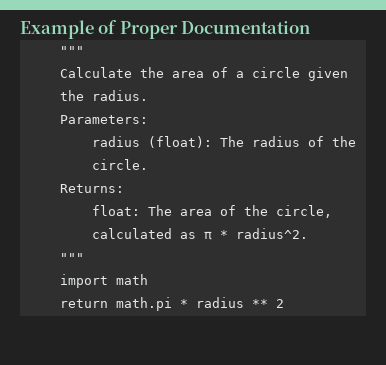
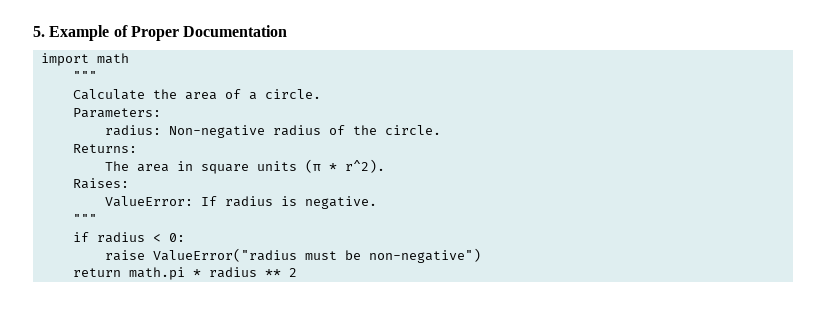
(20, 29) none -> [33,26,45,37] 5.
(311, 27) none -> [41,53,130,66] // import math
[251,67,348,81] [59,90,148,101] [59,115,148,124] [91,136,244,148] circle given the radius. // Parameters: // radius (float): The -> [265,89,322,99] [73,108,162,118] [105,125,266,138] circle. // Parameters: // radius: Non-negative
[91,205,140,216] float: -> (138, 148) none
[219,205,332,218] [91,228,308,240] [59,253,84,262] [59,274,148,288] of the circle, calculated as π * radius^2. // """ // import math -> [177,159,386,174] [73,178,130,189] [105,196,378,209] [73,214,98,224] [73,232,186,243] [105,248,482,263] in square units (π * r^2). // Raises: // ValueError: If radius is negative. // """ // if radius < 0: // raise ValueError("radius must be non-negative")

